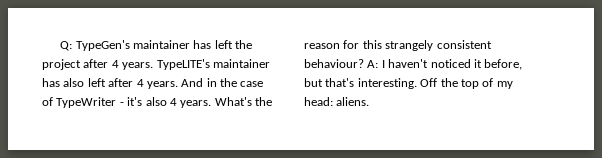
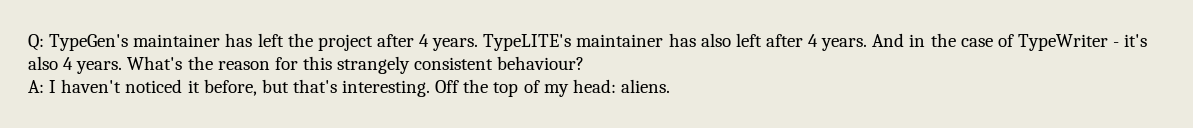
(364, 63) none -> (585, 63) //

